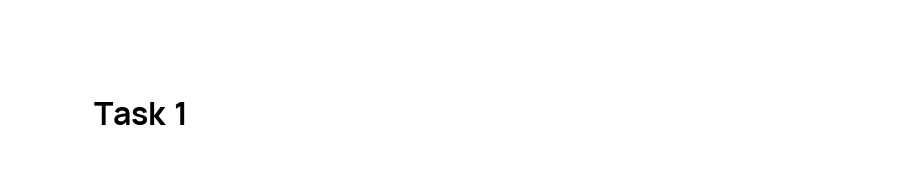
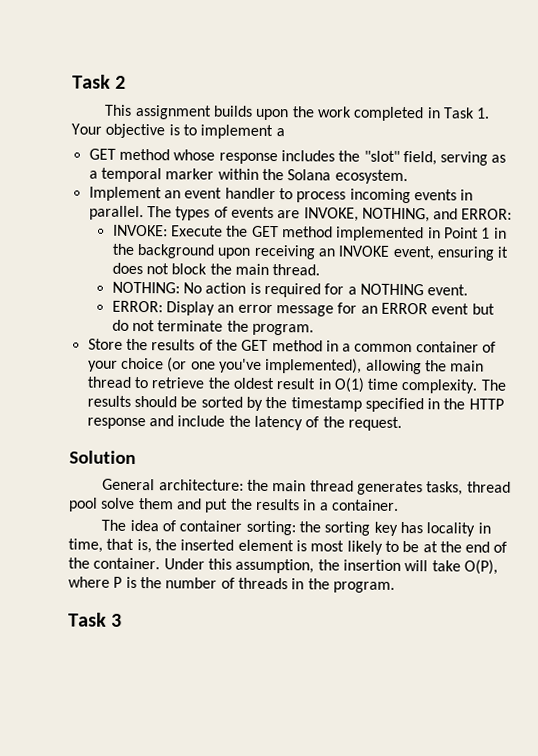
[94,102,188,125] Task 1 -> [72,74,127,89] [104,104,491,122] [71,123,285,140] [88,148,507,166] [88,167,408,185] [88,186,474,204] [88,205,513,223] [112,224,507,242] [111,243,509,261] [111,262,321,276] [111,281,469,298] [111,300,495,317] [111,319,315,336] [87,338,497,353] [87,357,485,375] [86,376,506,394] [86,395,504,413] [86,415,402,431] [69,450,136,464] [102,478,511,496] [68,497,399,513] [101,519,491,537] [68,538,508,555] [68,557,498,575] [68,576,395,593] [68,612,123,627] Task 2 // This assignment builds upon the work completed in Task 1. Your objective is to implement a // GET method whose response includes the "slot" field, serving as a temporal marker within the Solana ecosystem. // Implement an event handler to process incoming events in parallel. The types of events are INVOKE, NOTHING, and ERROR: // INVOKE: Execute the GET method implemented in Point 1 in the background upon receiving an INVOKE event, ensuring it does not block the main thread. // NOTHING: No action is required for a NOTHING event. // ERROR: Display an error message for an ERROR event but do not terminate the program. // Store the results of the GET method in a common container of your choice (or one you've implemented), allowing the main thread to retrieve the oldest result in O(1) time complexity. The results should be sorted by the timestamp specified in the HTTP response and include the latency of the request. // Solution // General architecture: the main thread generates tasks, thread pool solve them and put the results in a container. // The idea of container sorting: the sorting key has locality in time, that is, the inserted element is most likely to be at the end of the container. Under this assumption, the insertion will take O(P), where P is the number of threads in the program. // Task 3

